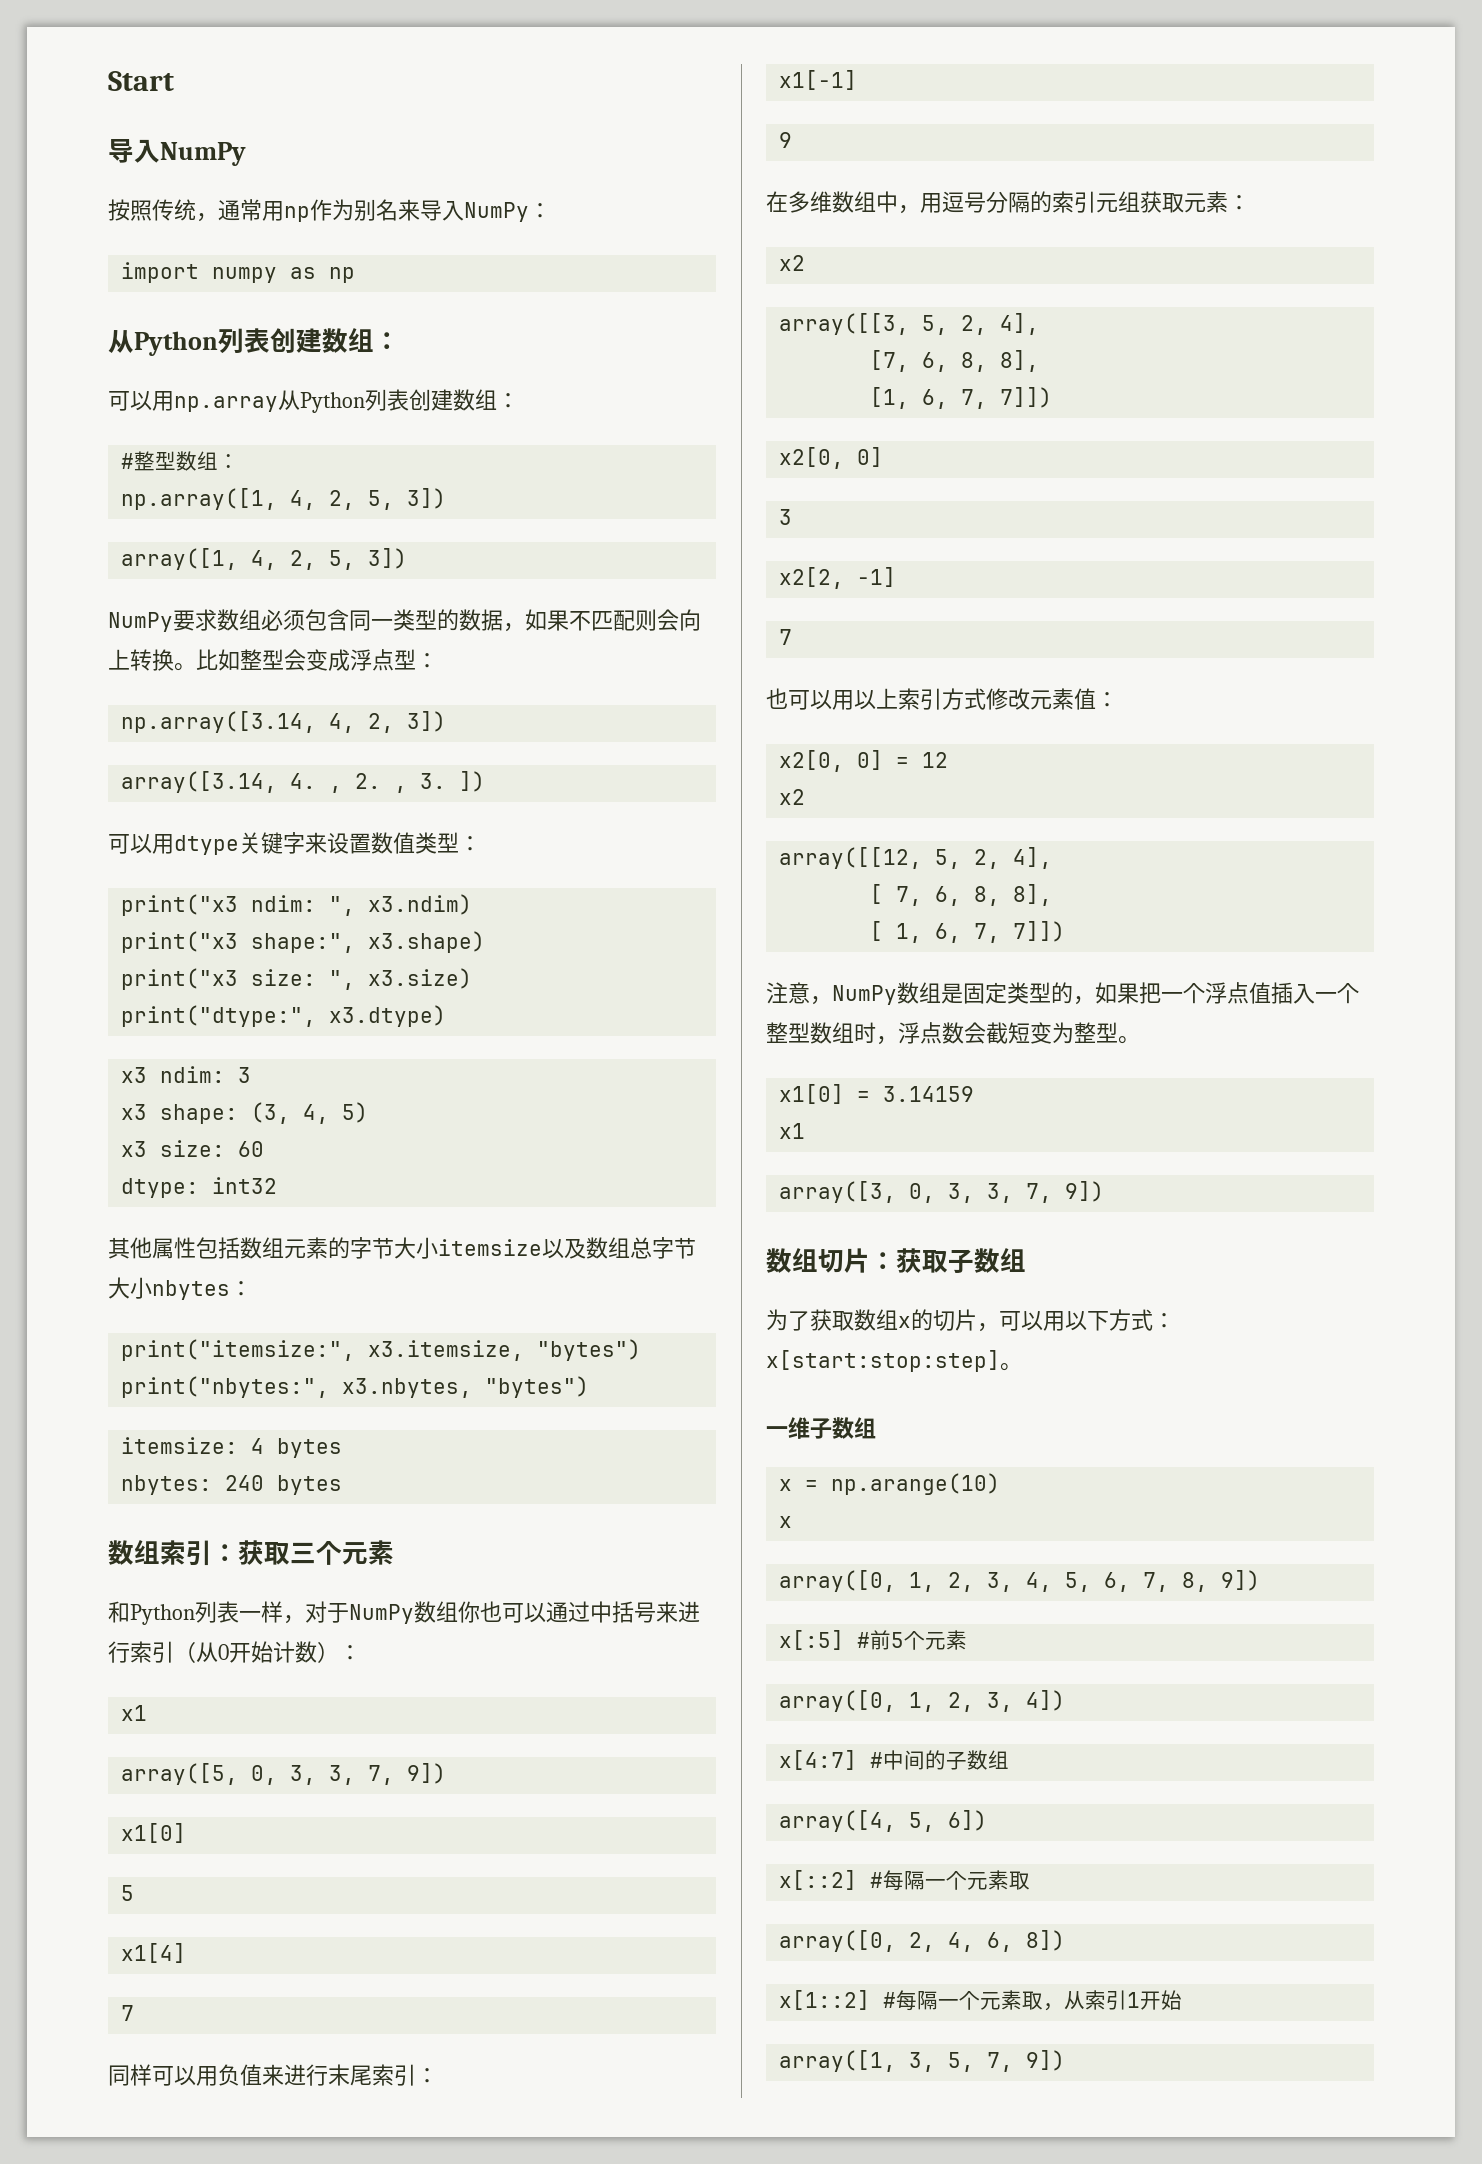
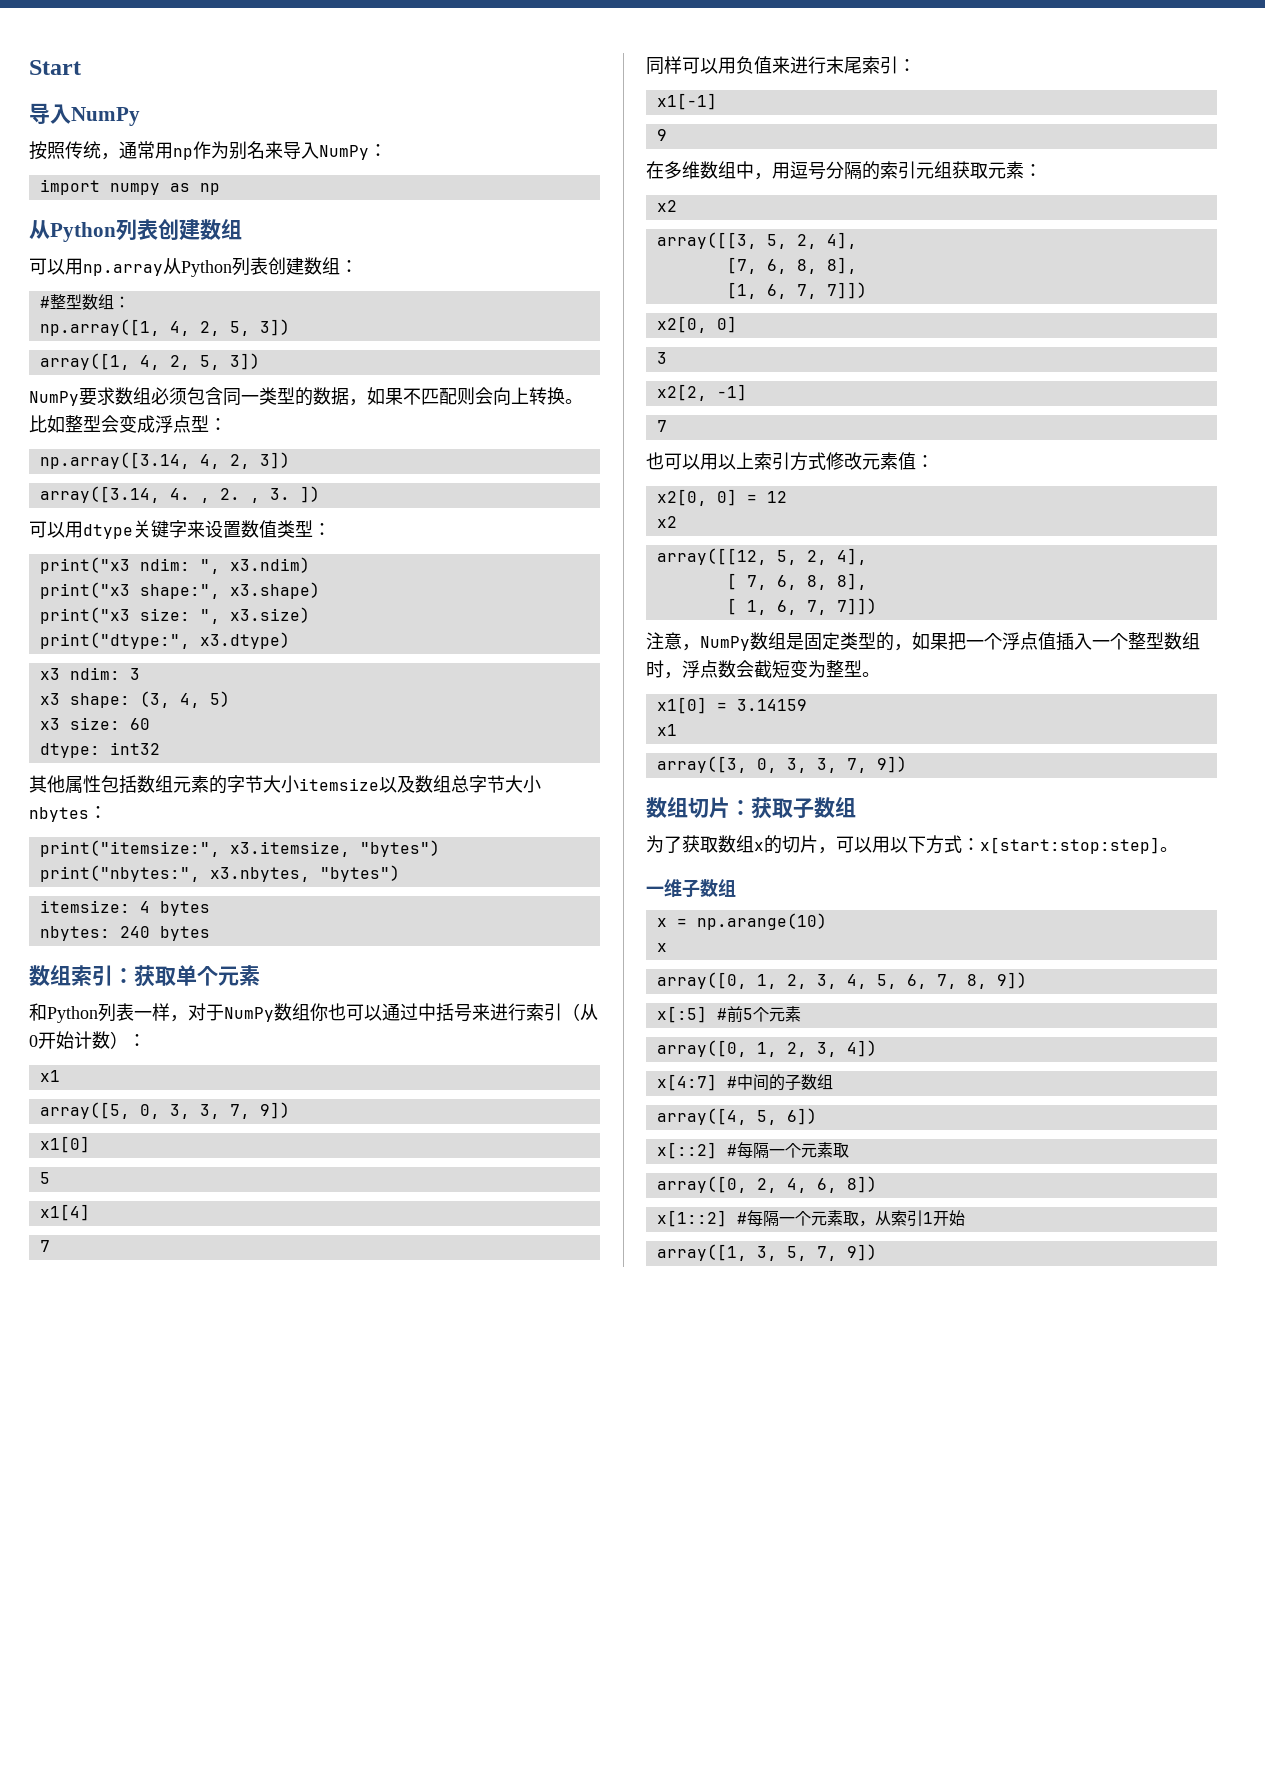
[374,332,400,350] ： -> (242, 229) none
[290,1542,316,1564] 三 -> [176,965,197,986] 单

